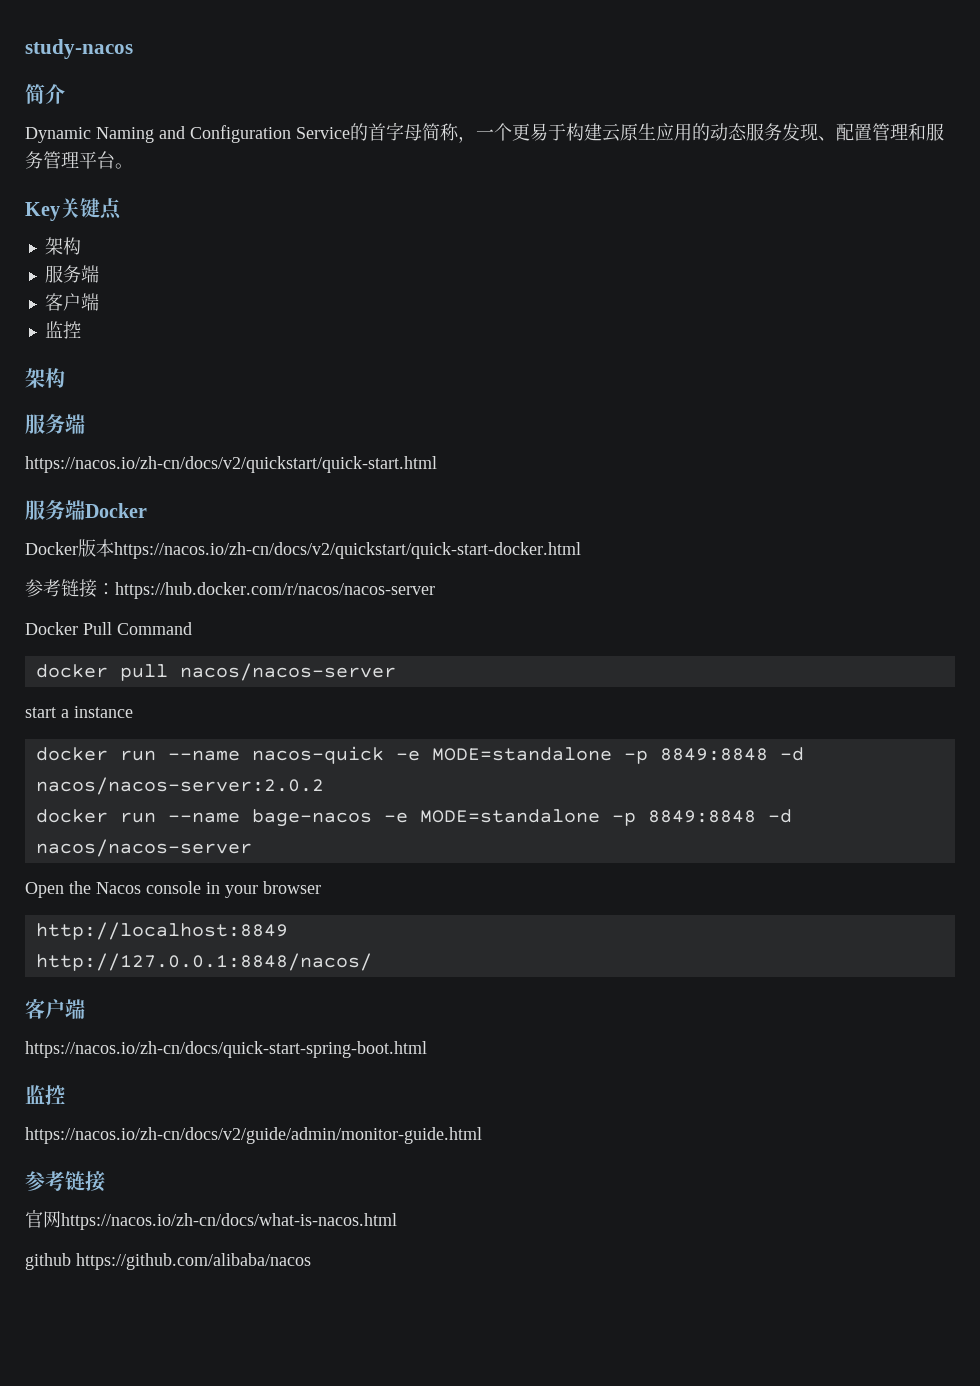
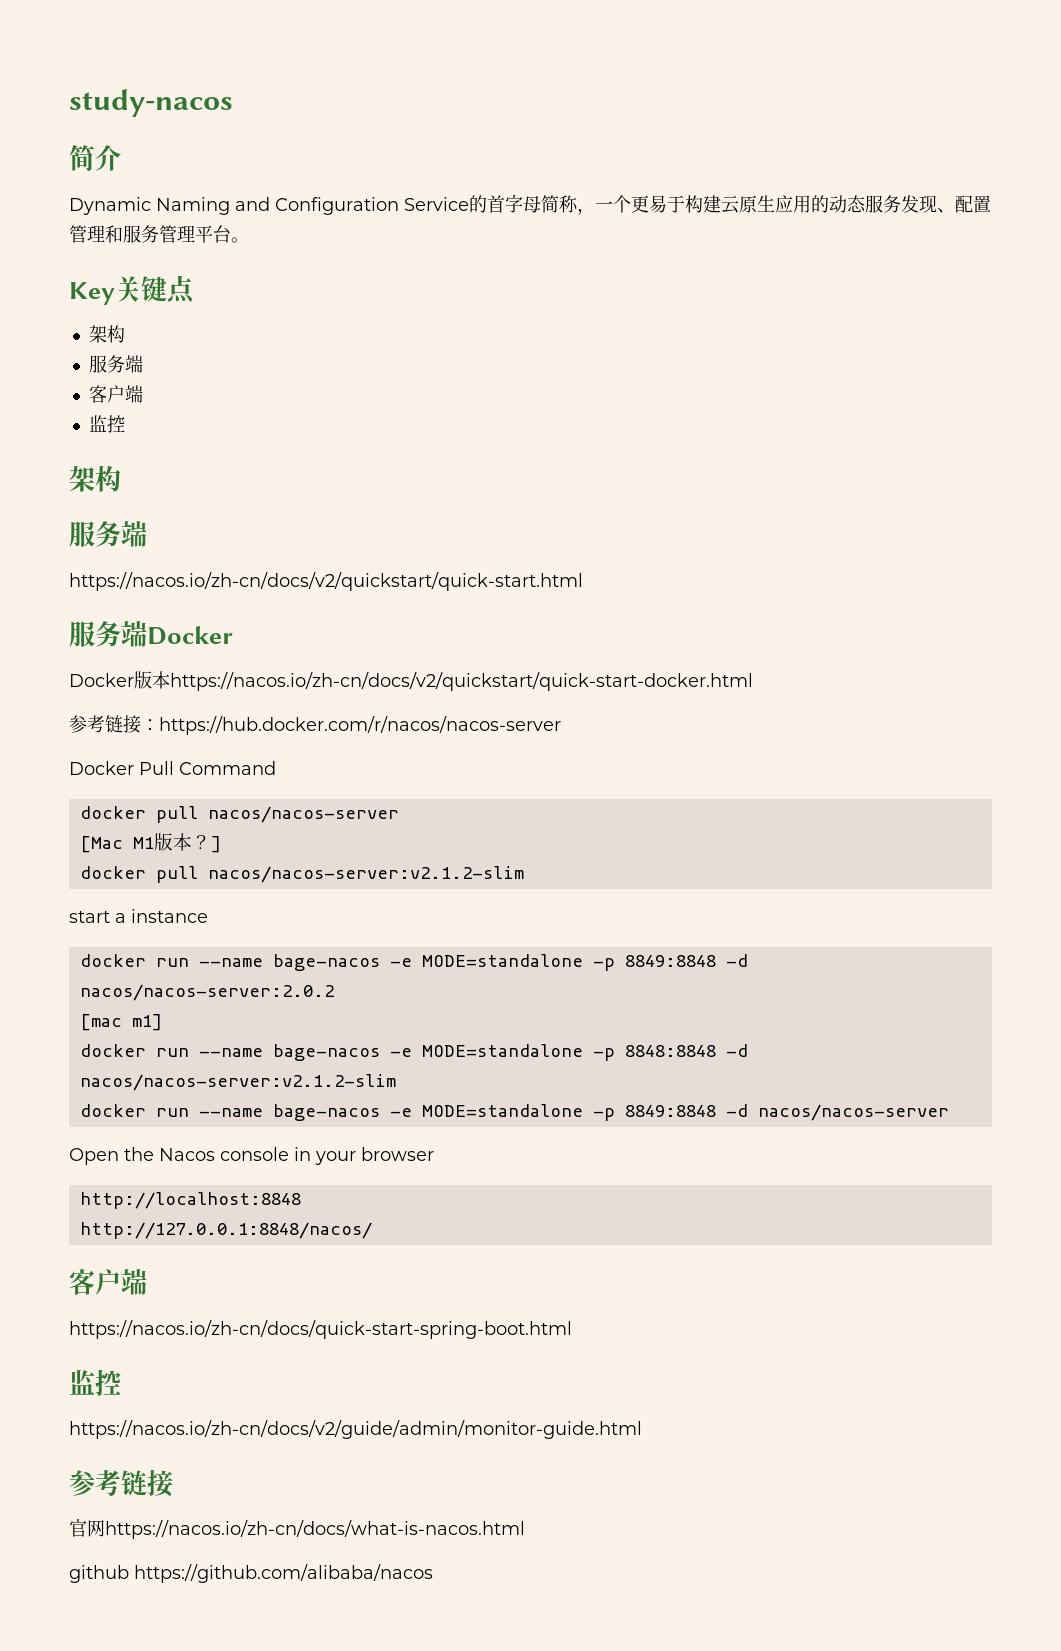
(396, 672) none -> [79,833,221,853] [79,866,524,883] // [Mac M1版本？] // docker pull nacos/nacos-server:v2.1.2-slim
[251,746,384,764] nacos-quick -> [272,954,380,971] bage-nacos
(324, 786) none -> [79,1014,162,1031] [79,1044,748,1061] [79,1074,396,1091] // [mac m1] // docker run --name bage-nacos -e MODE=standalone -p 8848:8848 -d nacos/nacos-server:v2.1.2-slim
[35,922,288,940] http://localhost:8849 -> [79,1192,301,1209] http://localhost:8848

